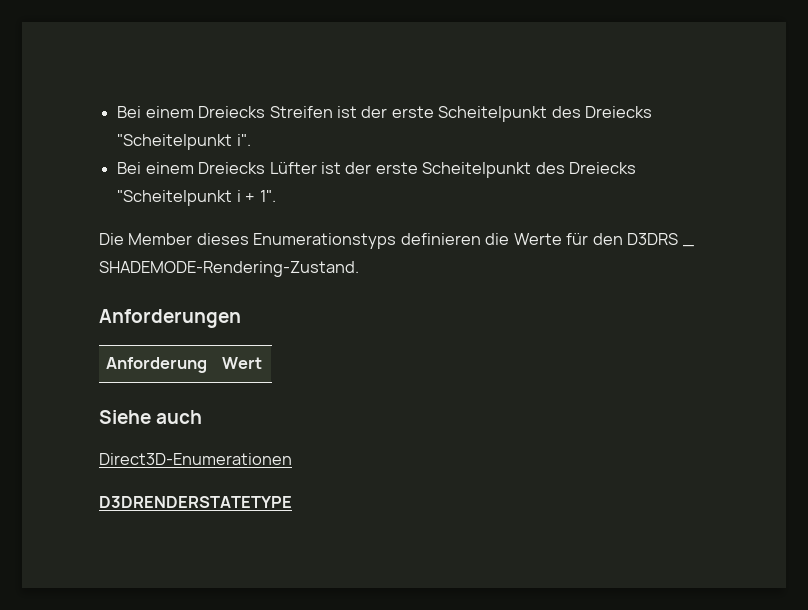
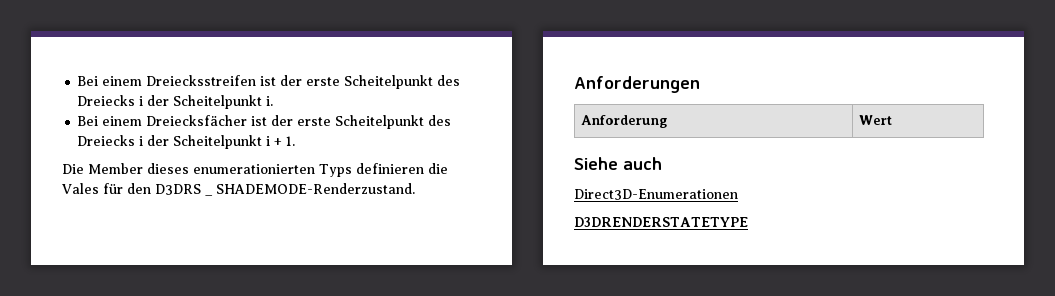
[117,106,653,122] [117,134,251,150] [117,162,637,178] [117,190,233,206] Bei einem Dreiecks Streifen ist der erste Scheitelpunkt des Dreiecks "Scheitelpunkt i". // Bei einem Dreiecks Lüfter ist der erste Scheitelpunkt des Dreiecks "Scheitelpunkt -> [77,75,461,89] [77,95,274,109] [77,115,452,129] [77,135,263,149] Bei einem Dreiecksstreifen ist der erste Scheitelpunkt des Dreiecks i der Scheitelpunkt i. // Bei einem Dreiecksfächer ist der erste Scheitelpunkt des Dreiecks i der Scheitelpunkt
[259,190,276,202] 1". -> [286,136,296,146] 1.
[253,233,397,249] Enumerationstyps -> [193,164,352,177] enumerationierten Typs
[513,233,562,245] Werte -> [62,183,99,194] Vales
[99,261,359,277] SHADEMODE-Rendering-Zustand. -> [216,183,415,194] SHADEMODE-Renderzustand.

